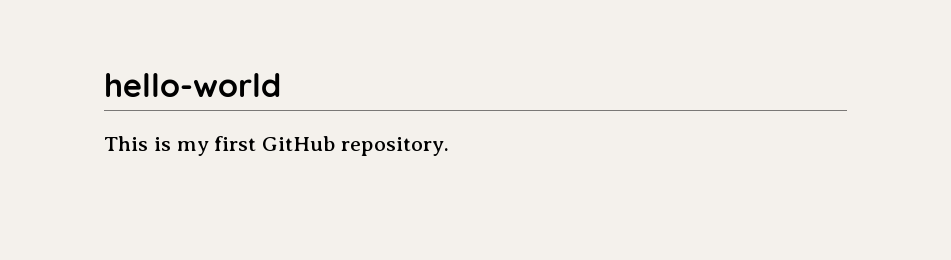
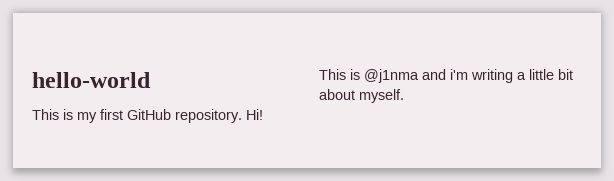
(450, 146) none -> [246,109,263,120] [319,69,573,83] [319,89,404,103] Hi! This is @j1nma and i'm writing a little bit about myself.

